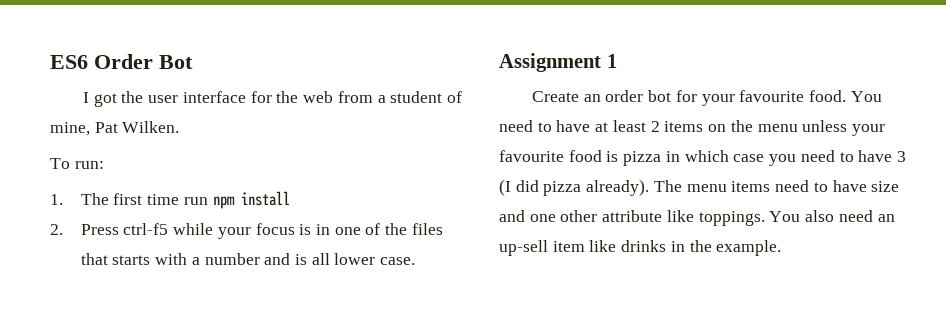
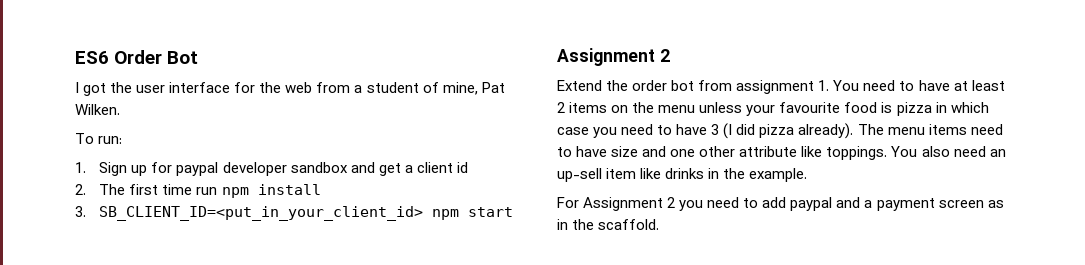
(63, 199) none -> [99,162,468,176] [75,184,86,195] Sign up for paypal developer sandbox and get a client id // 2.
[50,223,443,239] [80,253,416,265] [499,53,617,72] [532,90,847,106] 2. Press ctrl-f5 while your focus is in one of the files that starts with a number and is all lower case. // Assignment 1 // Create an order bot for your favourite food. -> [75,206,514,221] [557,48,670,66] [557,80,830,94] 3. SB_CLIENT_ID=<put_in_your_client_id> npm start // Assignment 2 // Extend the order bot from assignment 1.
(782, 248) none -> [557,197,1004,211] [557,219,660,230] // For Assignment 2 you need to add paypal and a payment screen as in the scaffold.

